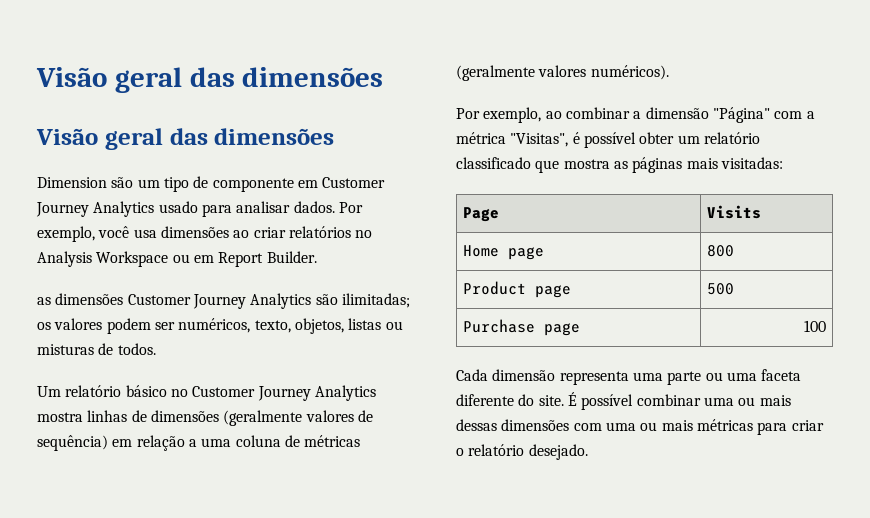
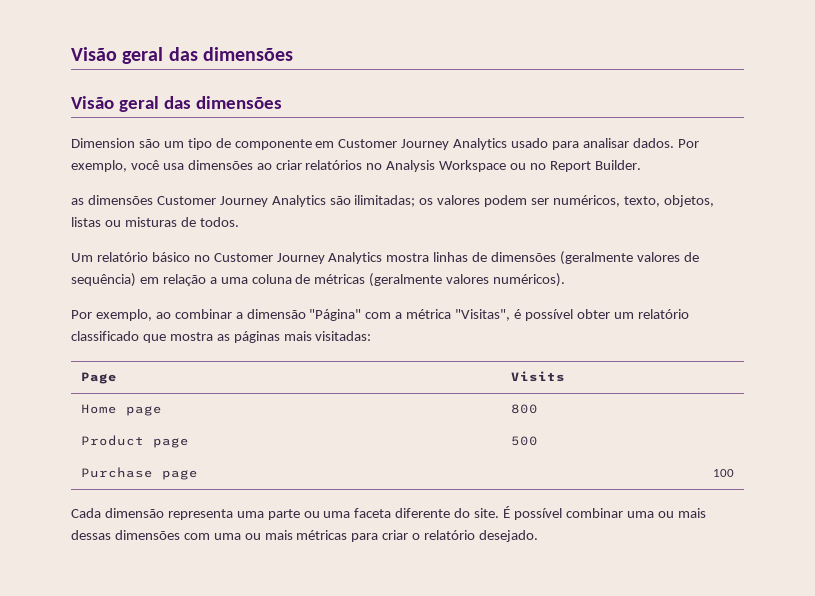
[193,255,214,263] em -> [530,163,547,170] no

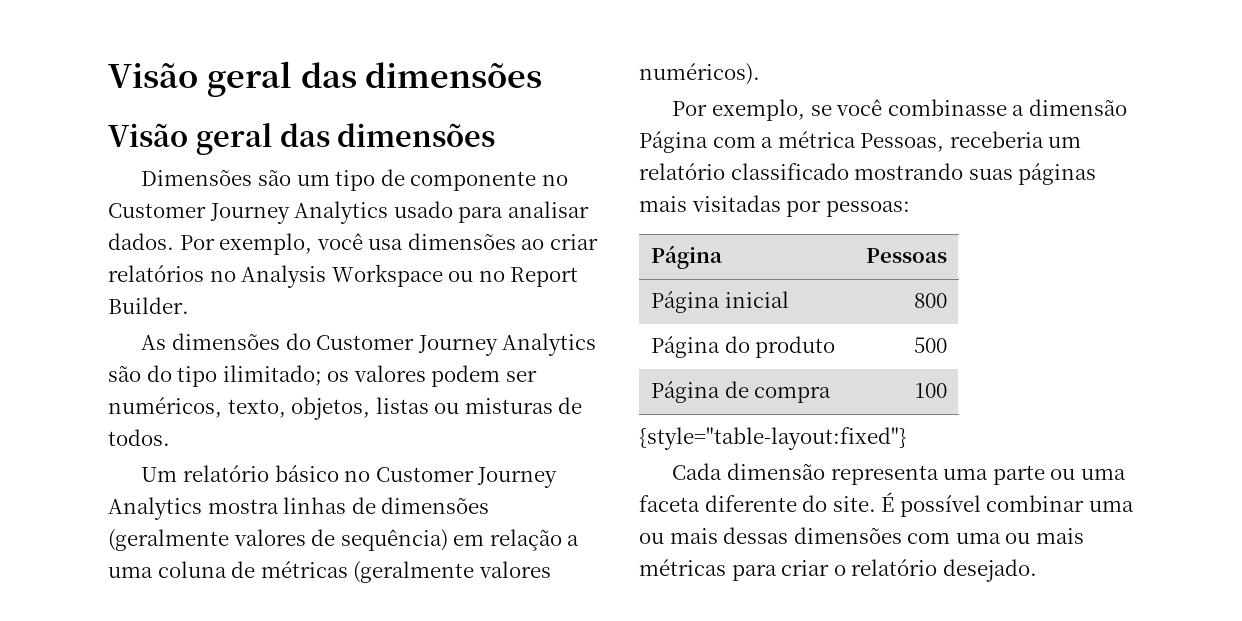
[71,138,135,148] Dimension -> [141,169,253,186] Dimensões
[315,141,335,148] em -> [541,174,568,186] no
[71,195,153,205] as dimensões -> [141,333,311,350] As dimensões do
[354,195,416,207] ilimitadas; -> [146,365,322,387] do tipo ilimitado;
[155,309,232,319] ao combinar -> [810,99,1007,116] se você combinasse
[309,309,362,321] "Página" -> [639,131,708,153] Página
[455,309,689,321] [71,331,372,343] [81,372,118,384] [511,371,566,382] [81,404,163,416] [511,404,539,414] [81,435,190,448] [511,436,539,446] [81,467,199,480] "Visitas", é possível obter um relatório classificado que mostra as páginas mais visitadas: // Page | Visits // Home page | 800 // Product page | 500 // Purchase page -> [860,131,1082,152] [639,163,1097,185] [639,195,910,217] [651,245,723,269] [865,248,947,263] [651,291,789,313] [913,293,947,308] [651,336,836,358] [913,337,947,353] [651,381,832,403] Pessoas, receberia um relatório classificado mostrando suas páginas mais visitadas por pessoas: // Página | Pessoas // Página inicial | 800 // Página do produto | 500 // Página de compra
(734, 473) none -> [639,427,907,450] // {style="table-layout:fixed"}

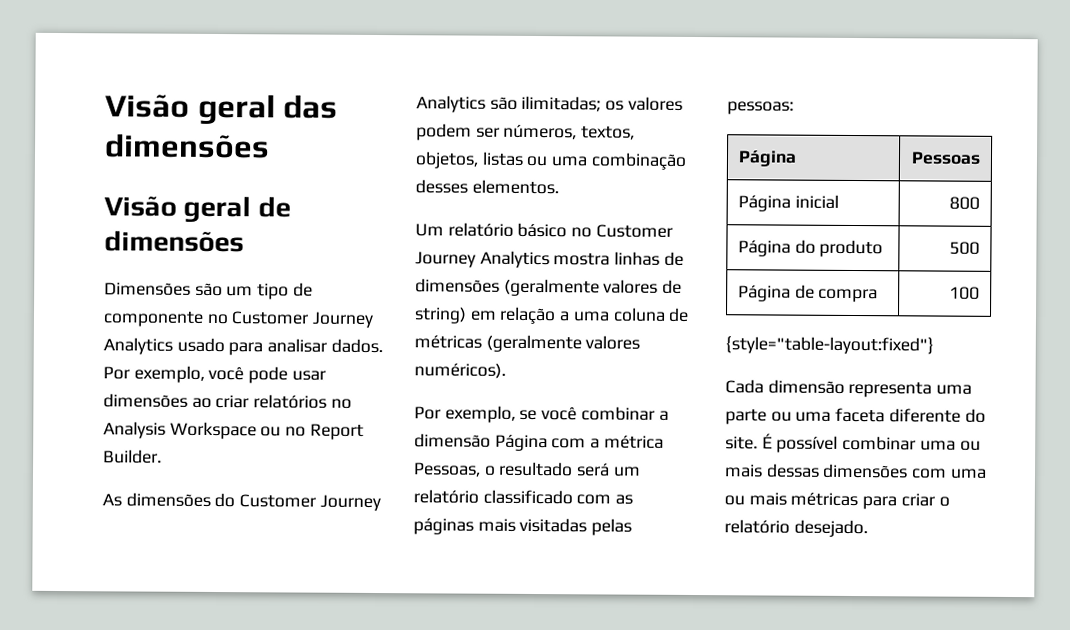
[279,123,330,147] das -> [257,196,291,218] de
[368,239,404,250] usa -> [248,366,326,384] pode usar
[146,365,322,387] do tipo ilimitado; -> [521,95,602,112] ilimitadas;
[108,397,286,418] numéricos, texto, -> [503,124,636,140] números, textos,
[464,397,583,414] [108,429,170,446] misturas de todos. -> [551,152,687,170] [415,179,559,195] uma combinação desses elementos.
[340,529,448,551] sequência) -> [414,307,467,324] string)
[887,99,1007,116] combinasse -> [580,406,655,421] combinar
[949,131,1044,148] receberia -> [483,461,611,477] o resultado será
[854,163,1013,180] mostrando suas -> [576,494,634,505] com as
[786,200,822,217] por -> [591,518,633,536] pelas

